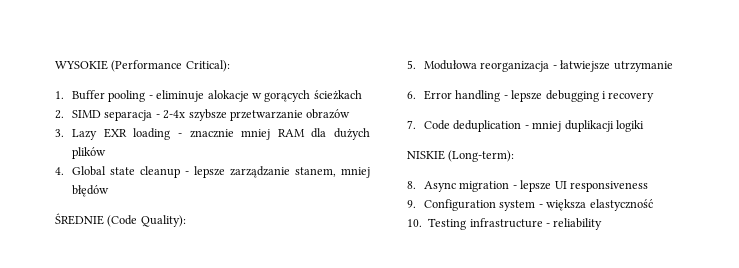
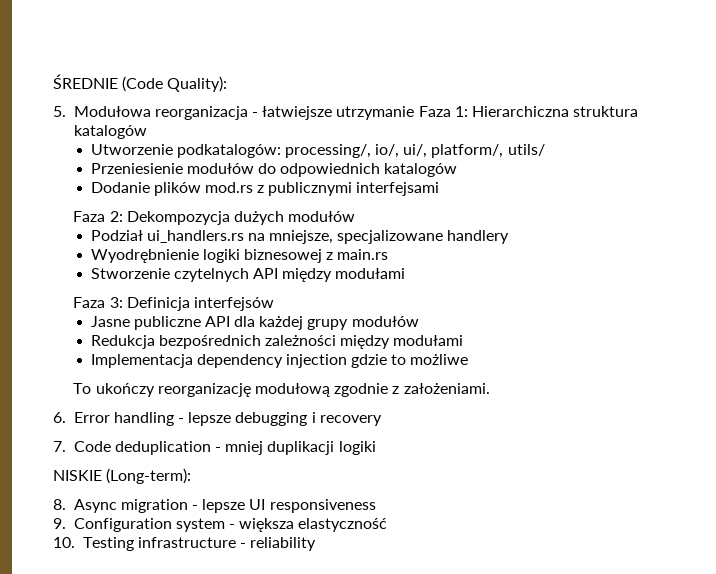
[55,60,230,72] [55,90,362,102] [55,109,351,121] [55,128,371,140] [72,147,107,159] [55,166,370,178] [72,185,110,197] WYSOKIE (Performance Critical): // 1. Buffer pooling - eliminuje alokacje w gorących ścieżkach // 2. SIMD separacja - 2-4x szybsze przetwarzanie obrazów // 3. Lazy EXR loading - znacznie mniej RAM dla dużych plików // 4. Global state cleanup - lepsze zarządzanie stanem, mniej błędów // -> (53, 81) none
(673, 66) none -> [418,106,639,117] [73,125,147,139] [90,144,545,158] [90,163,458,177] [90,182,440,196] [73,211,356,225] [90,230,510,244] [90,249,389,263] [90,268,406,282] [73,297,274,311] [90,316,419,330] [90,335,464,349] [90,354,469,368] [73,383,490,397] Faza 1: Hierarchiczna struktura katalogów // Utworzenie podkatalogów: processing/, io/, ui/, platform/, utils/ // Przeniesienie modułów do odpowiednich katalogów // Dodanie plików mod.rs z publicznymi interfejsami // Faza 2: Dekompozycja dużych modułów // Podział ui_handlers.rs na mniejsze, specjalizowane handlery // Wyodrębnienie logiki biznesowej z main.rs // Stworzenie czytelnych API między modułami // Faza 3: Definicja interfejsów // Jasne publiczne API dla każdej grupy modułów // Redukcja bezpośrednich zależności między modułami // Implementacja dependency injection gdzie to możliwe // To ukończy reorganizację modułową zgodnie z założeniami.

